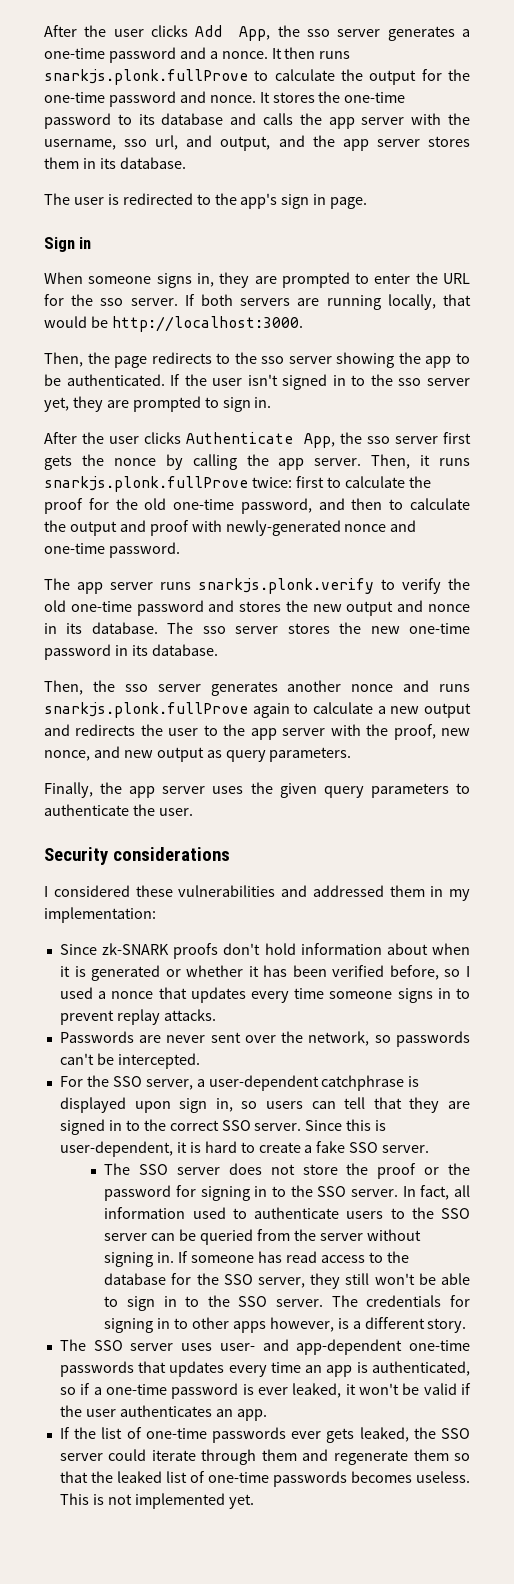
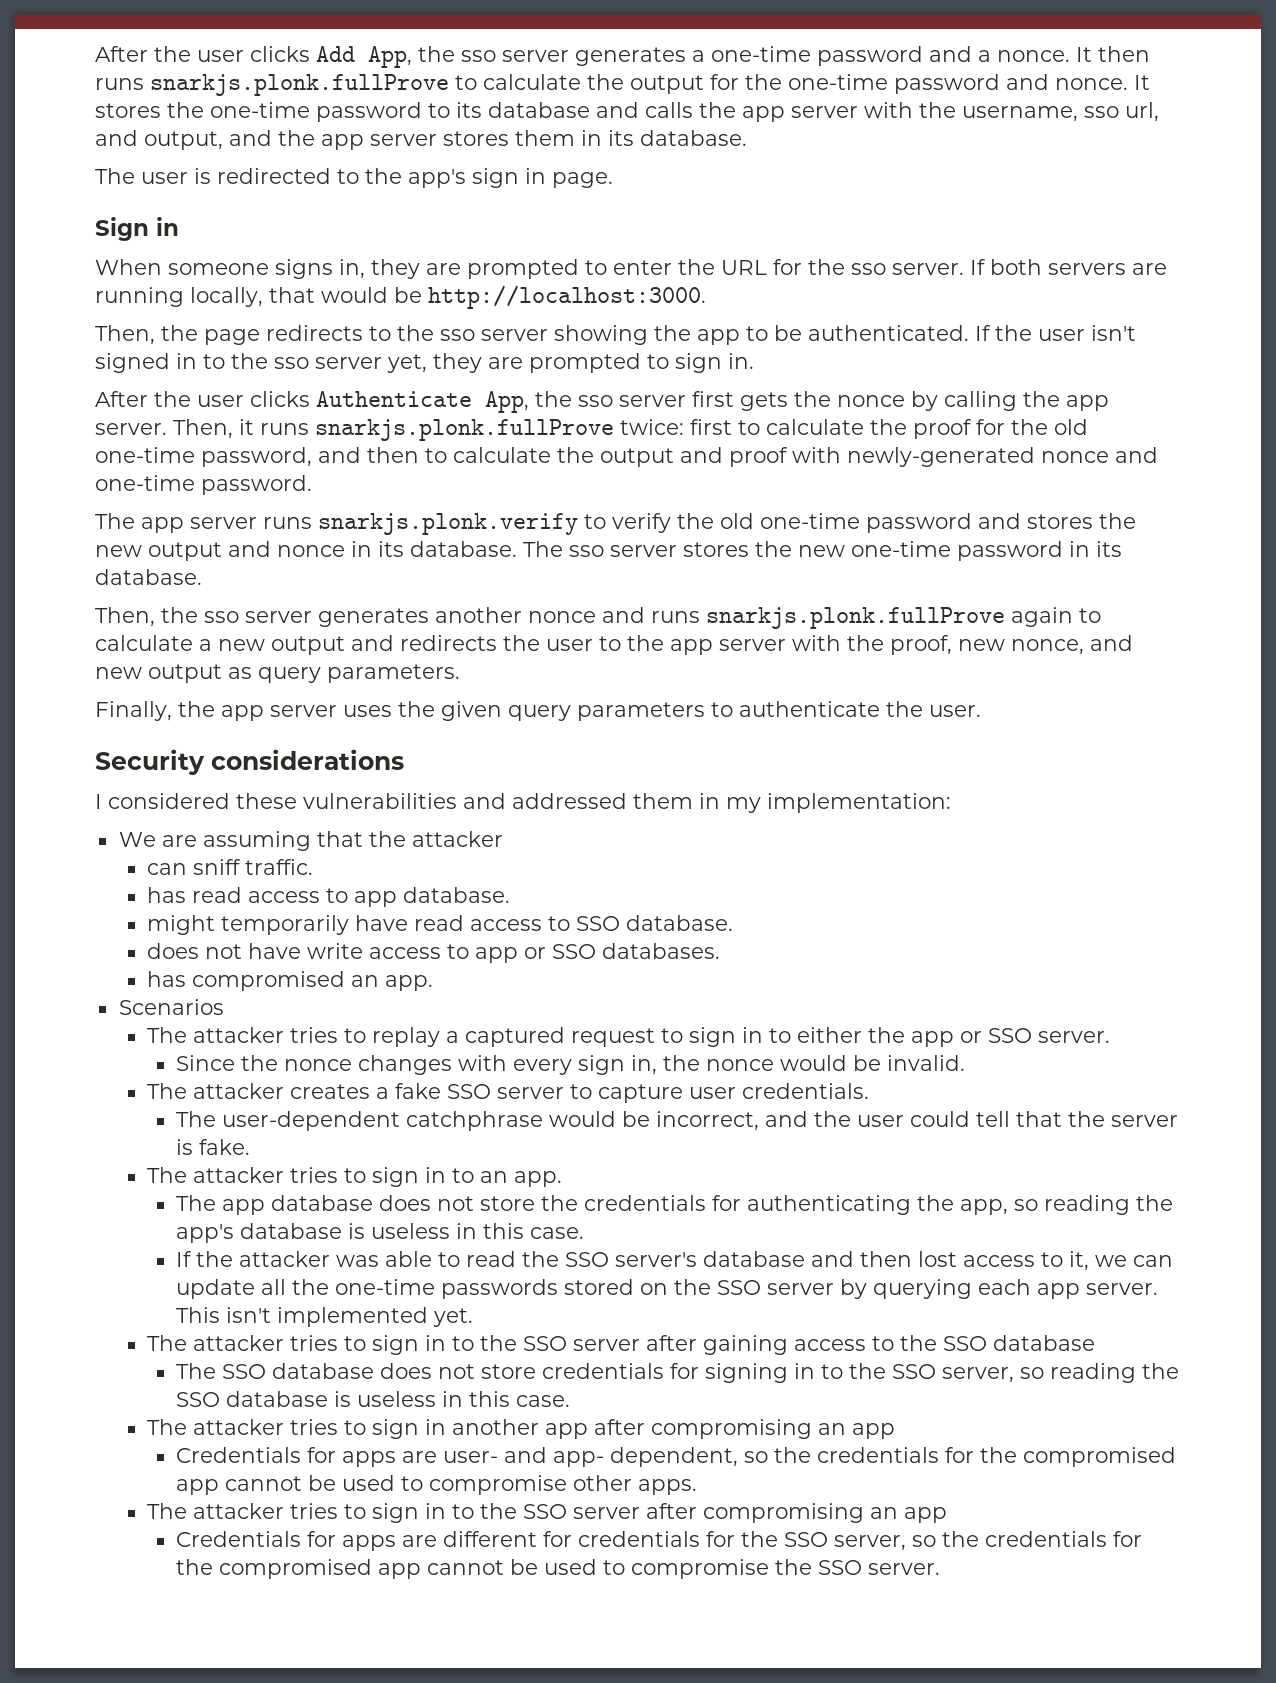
[59,943,470,959] [59,965,471,981] [59,987,470,1003] [59,1009,216,1025] [59,1031,471,1047] [59,1053,200,1069] [59,1075,420,1091] [59,1097,471,1113] [59,1119,387,1135] [59,1141,430,1157] [104,1163,470,1179] [104,1185,172,1201] Since zk-SNARK proofs don't hold information about when it is generated or whether it has been verified before, so I used a nonce that updates every time someone signs in to prevent replay attacks. // Passwords are never sent over the network, so passwords can't be intercepted. // For the SSO server, a user-dependent catchphrase is displayed upon sign in, so users can tell that they are signed in to the correct SSO server. Since this is user-dependent, it is hard to create a fake SSO server. // The SSO server does not store the proof or the password -> [118,831,503,851] [147,859,314,875] [147,887,511,907] [147,915,734,935] [147,943,721,963] [147,971,434,991] [118,999,224,1015] [147,1027,1111,1047] [176,1055,966,1075] [147,1083,870,1103] [176,1111,1179,1131] [176,1139,251,1155] [147,1167,563,1187] [176,1195,1174,1215] [176,1223,585,1243] [176,1251,1174,1271] [176,1279,1159,1299] [176,1307,474,1327] [147,1335,1096,1355] [176,1363,665,1379] We are assuming that the attacker // can sniff traffic. // has read access to app database. // might temporarily have read access to SSO database. // does not have write access to app or SSO databases. // has compromised an app. // Scenarios // The attacker tries to replay a captured request to sign in to either the app or SSO server. // Since the nonce changes with every sign in, the nonce would be invalid. // The attacker creates a fake SSO server to capture user credentials. // The user-dependent catchphrase would be incorrect, and the user could tell that the server is fake. // The attacker tries to sign in to an app. // The app database does not store the credentials for authenticating the app, so reading the app's database is useless in this case. // If the attacker was able to read the SSO server's database and then lost access to it, we can update all the one-time passwords stored on the SSO server by querying each app server. This isn't implemented yet. // The attacker tries to sign in to the SSO server after gaining access to the SSO database // The SSO database does not store credentials
[350,1185,470,1200] [104,1207,470,1219] [104,1229,421,1245] [104,1251,409,1267] [104,1273,470,1289] [104,1295,470,1311] [104,1317,467,1333] [59,1339,470,1355] [59,1361,471,1377] [59,1383,471,1399] [59,1405,267,1421] [59,1427,470,1443] [59,1449,471,1465] [59,1471,471,1487] [59,1493,254,1509] server. In fact, all information used to authenticate users to the SSO server can be queried from the server without signing in. If someone has read access to the database for the SSO server, they still won't be able to sign in to the SSO server. The credentials for signing in to other apps however, is a different story. // The SSO server uses user- and app-dependent one-time passwords that updates every time an app is authenticated, so if a one-time password is ever leaked, it won't be valid if the user authenticates an app. // If the list of one-time passwords ever gets leaked, the SSO server could iterate through them and regenerate them so that the leaked list of one-time passwords becomes useless. This is not implemented yet. -> [942,1363,1180,1383] [176,1391,571,1407] [147,1419,896,1439] [176,1447,1177,1467] [176,1475,698,1495] [147,1503,948,1523] [176,1531,1143,1551] [176,1559,941,1579] server, so reading the SSO database is useless in this case. // The attacker tries to sign in another app after compromising an app // Credentials for apps are user- and app- dependent, so the credentials for the compromised app cannot be used to compromise other apps. // The attacker tries to sign in to the SSO server after compromising an app // Credentials for apps are different for credentials for the SSO server, so the credentials for the compromised app cannot be used to compromise the SSO server.

